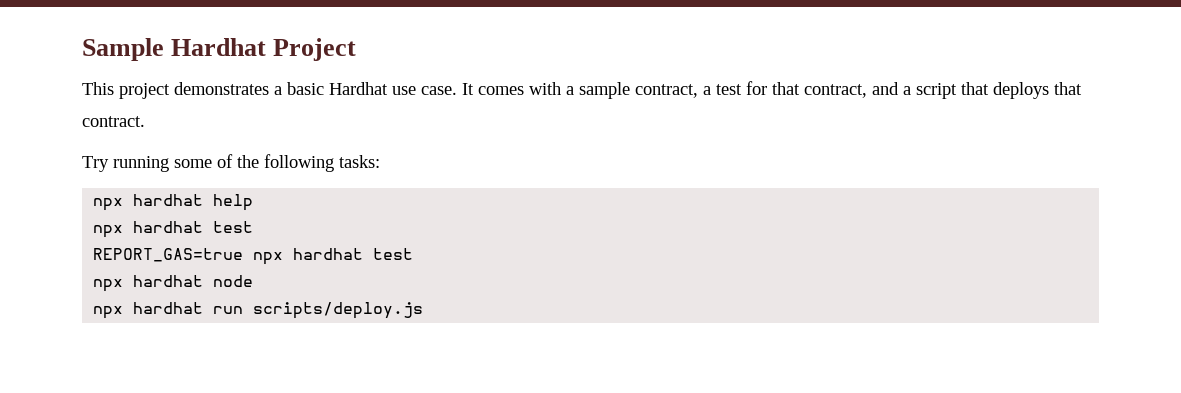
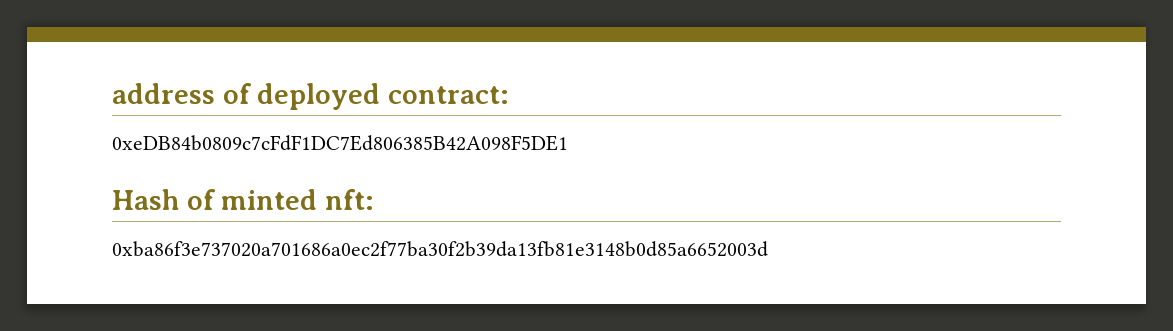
[82,38,357,61] [82,81,1082,99] [82,116,145,127] [82,154,380,172] [93,194,254,211] [93,221,254,238] [93,248,414,265] [93,275,254,292] [93,302,424,319] Sample Hardhat Project // This project demonstrates a basic Hardhat use case. It comes with a sample contract, a test for that contract, and a script that deploys that contract. // Try running some of the following tasks: // npx hardhat help // npx hardhat test // REPORT_GAS=true npx hardhat test // npx hardhat node // npx hardhat run scripts/deploy.js -> [112,83,510,110] [112,135,568,151] [112,189,375,210] [112,241,768,257] address of deployed contract: // 0xeDB84b0809c7cFdF1DC7Ed806385B42A098F5DE1 // Hash of minted nft: // 0xba86f3e737020a701686a0ec2f77ba30f2b39da13fb81e3148b0d85a6652003d

